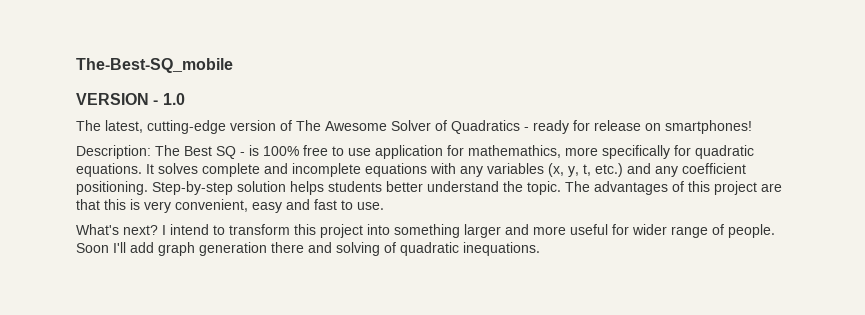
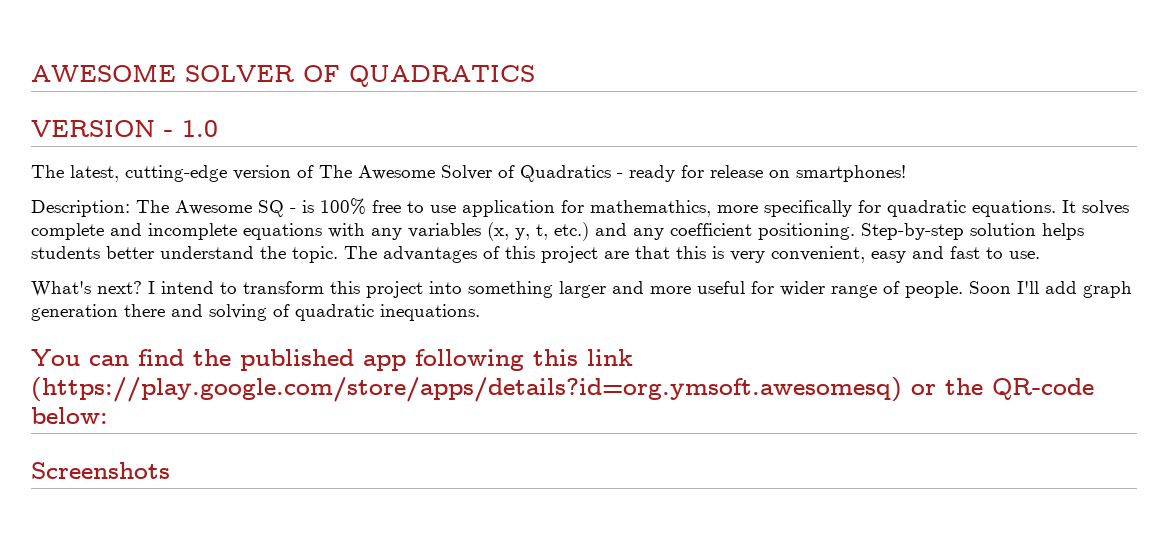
[76,58,233,73] The-Best-SQ_mobile -> [31,64,535,87] AWESOME SOLVER OF QUADRATICS
[184,146,212,156] Best -> [175,200,252,215] Awesome
(540, 249) none -> [31,349,633,371] [31,377,1094,402] [31,407,108,424] [31,462,170,479] // You can find the published app following this link (https://play.google.com/store/apps/details?id=org.ymsoft.awesomesq) or the QR-code below: // Screenshots

